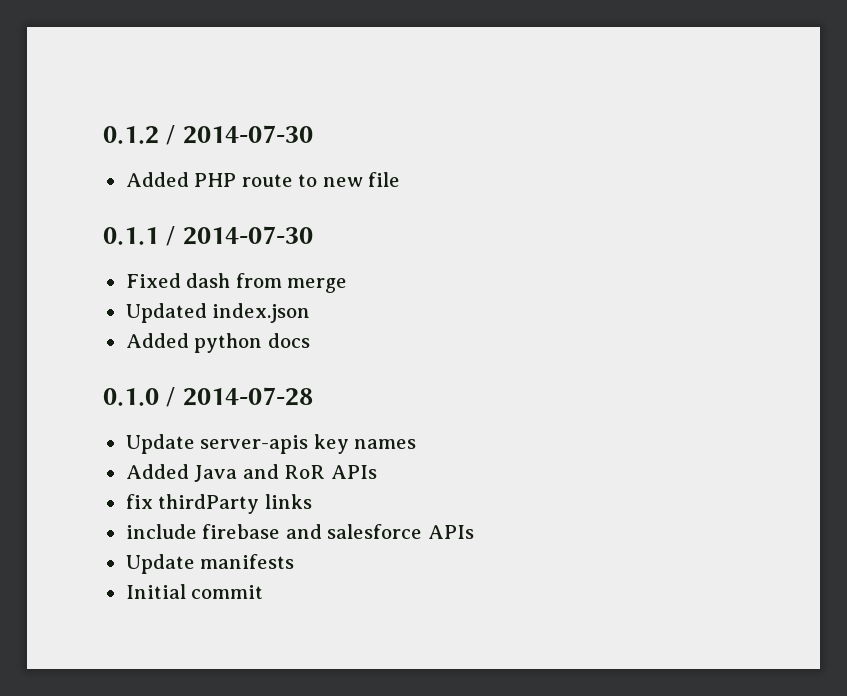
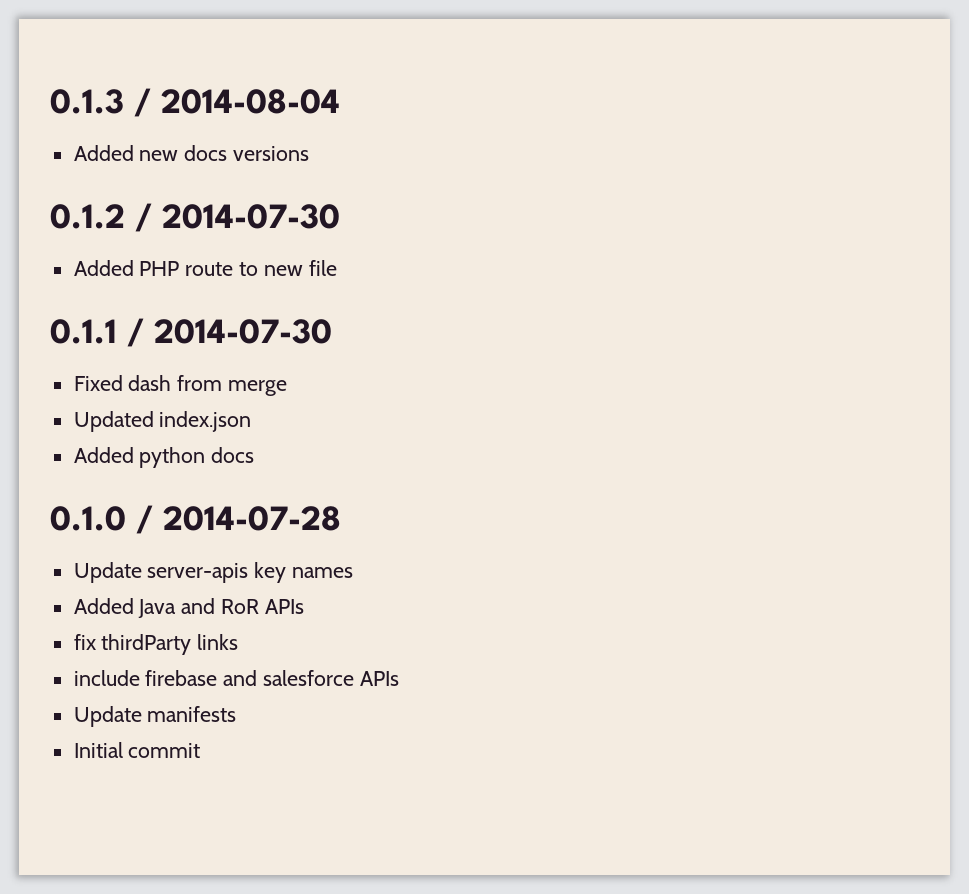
(103, 135) none -> [50,88,341,117] [73,145,310,161] 0.1.3 / 2014-08-04 // Added new docs versions //

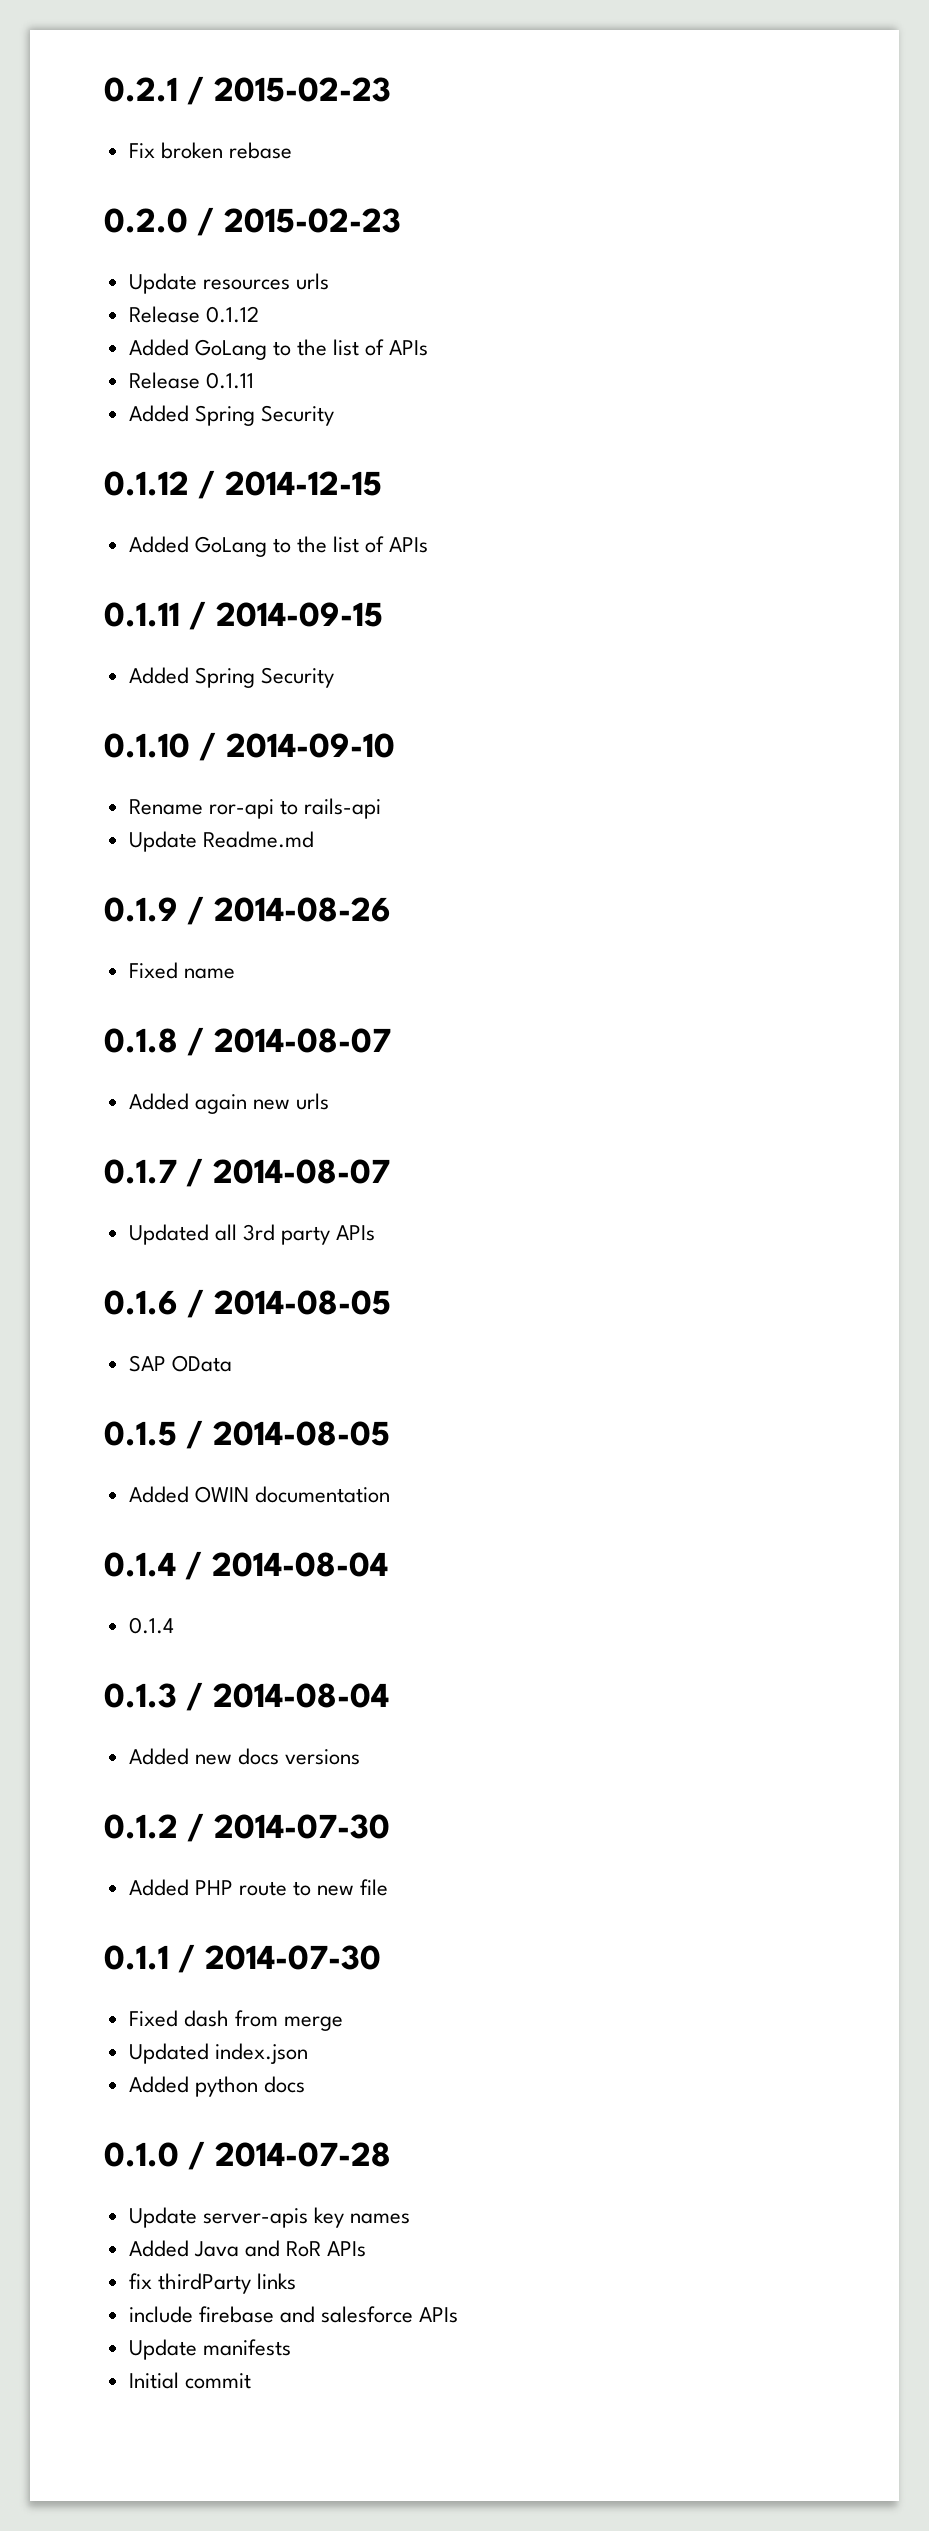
(50, 101) none -> [104,76,391,105] [128,142,292,159] [104,207,401,236] [128,273,329,294] [128,306,259,323] [128,339,429,360] [128,372,254,389] [128,405,334,426] [104,470,382,499] [128,536,429,557] [104,601,383,630] [128,667,334,688] [104,732,395,761] [128,798,381,819] [128,831,314,852] [104,896,391,925] [128,962,235,979] [104,1027,391,1056] [128,1093,329,1114] [104,1158,390,1187] [128,1224,376,1245] [104,1289,391,1318] [128,1355,232,1372] [104,1420,390,1449] [128,1486,390,1503] [104,1551,388,1580] [128,1617,174,1634] 0.2.1 / 2015-02-23 // Fix broken rebase // 0.2.0 / 2015-02-23 // Update resources urls // Release 0.1.12 // Added GoLang to the list of APIs // Release 0.1.11 // Added Spring Security // 0.1.12 / 2014-12-15 // Added GoLang to the list of APIs // 0.1.11 / 2014-09-15 // Added Spring Security // 0.1.10 / 2014-09-10 // Rename ror-api to rails-api // Update Readme.md // 0.1.9 / 2014-08-26 // Fixed name // 0.1.8 / 2014-08-07 // Added again new urls // 0.1.7 / 2014-08-07 // Updated all 3rd party APIs // 0.1.6 / 2014-08-05 // SAP OData // 0.1.5 / 2014-08-05 // Added OWIN documentation // 0.1.4 / 2014-08-04 // 0.1.4 //

